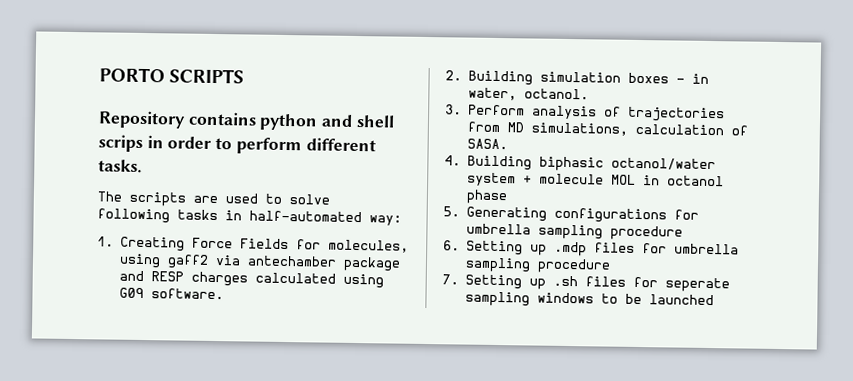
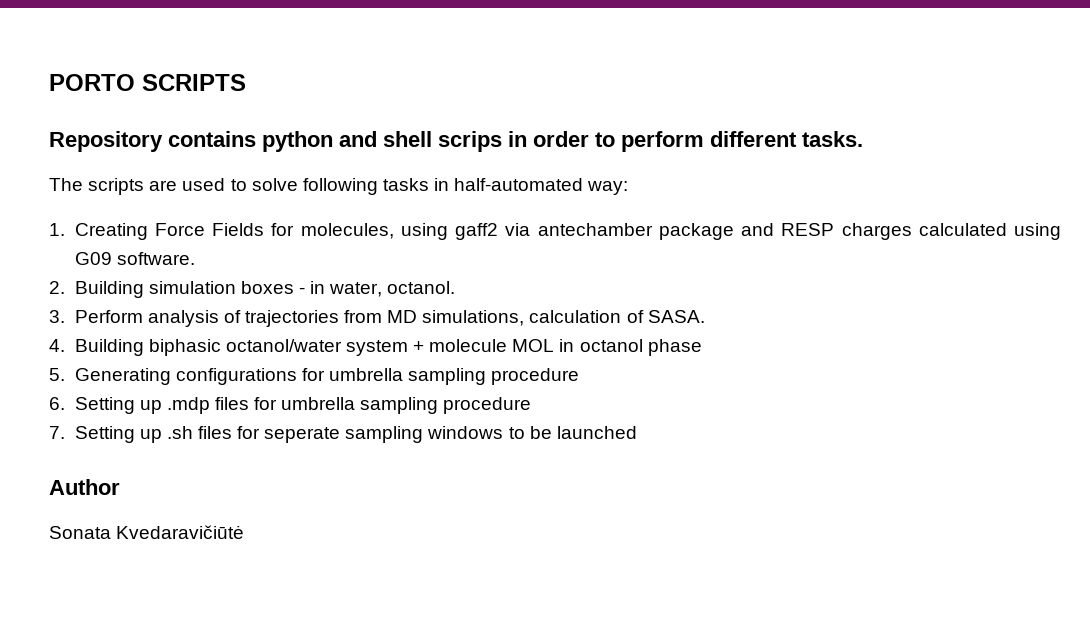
(714, 300) none -> [49,479,120,495] [49,525,245,539] // Author // Sonata Kvedaravičiūtė

